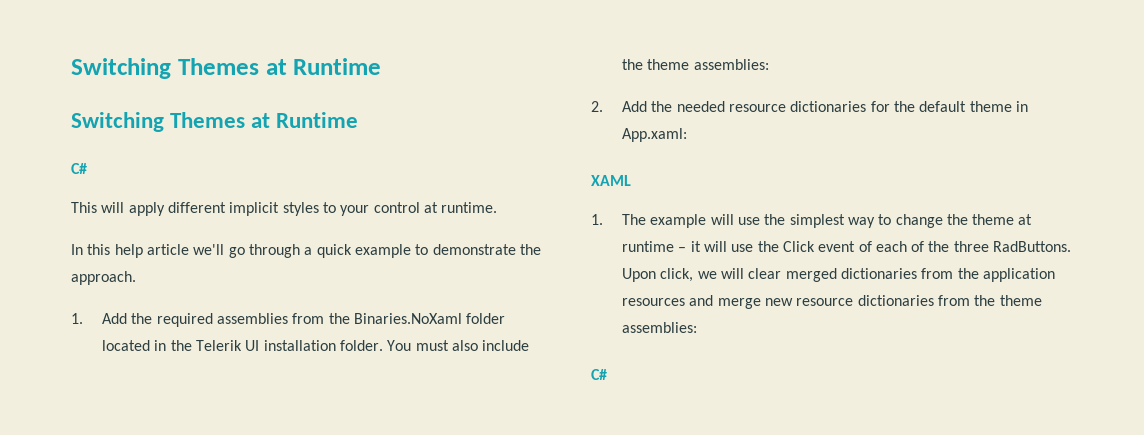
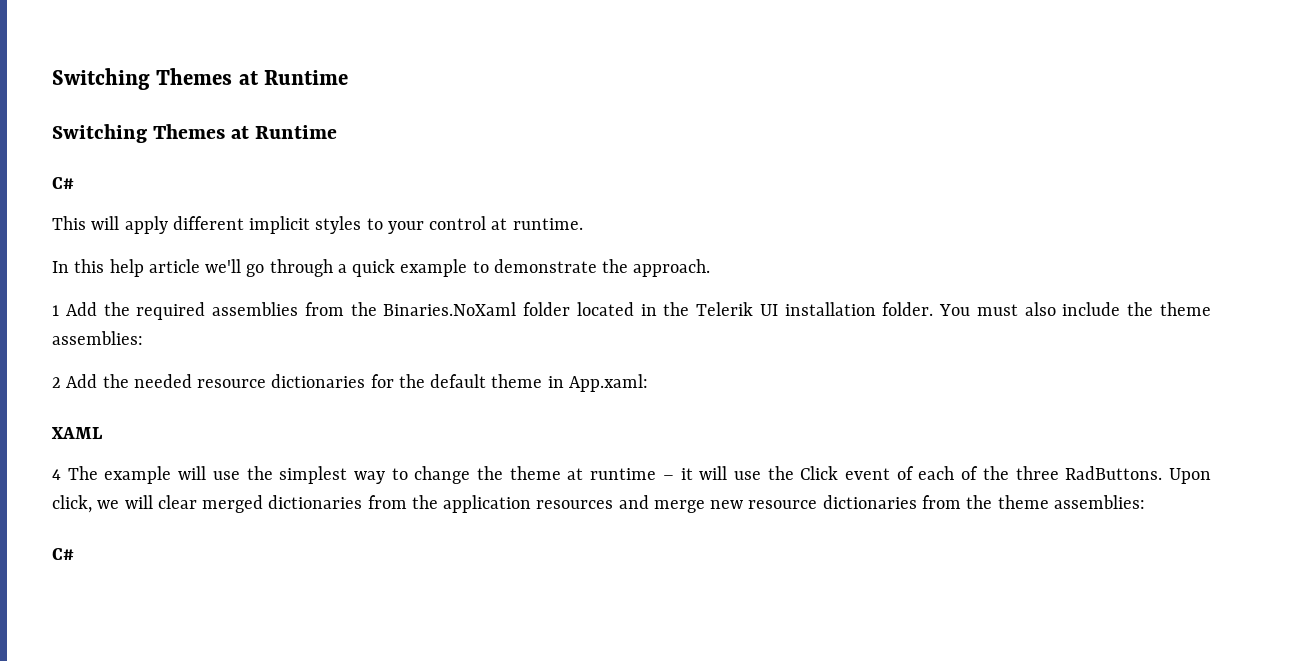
[71,313,83,324] 1. -> [52,305,59,316] 1
[591,101,603,112] 2. -> [52,377,61,388] 2
[591,214,603,225] 1. -> [52,469,61,480] 4

